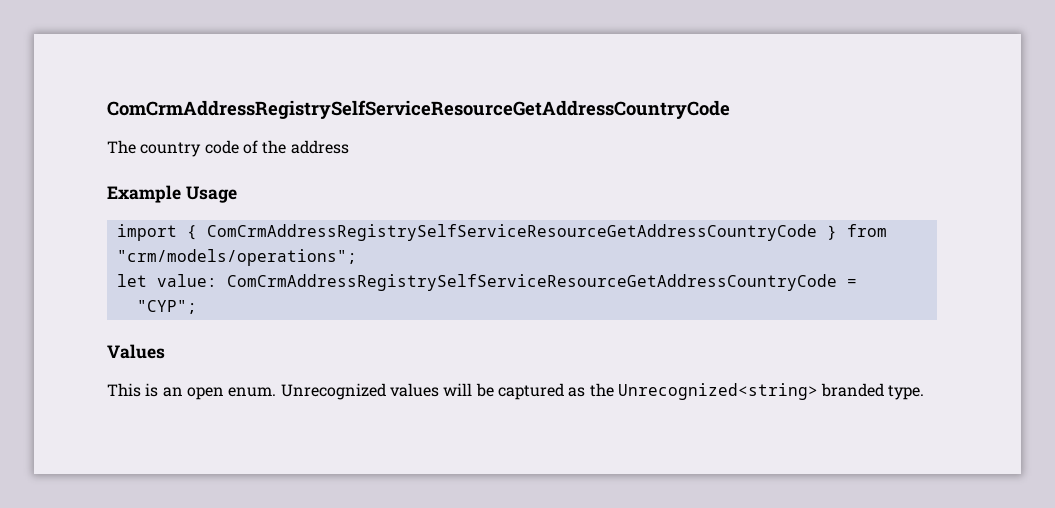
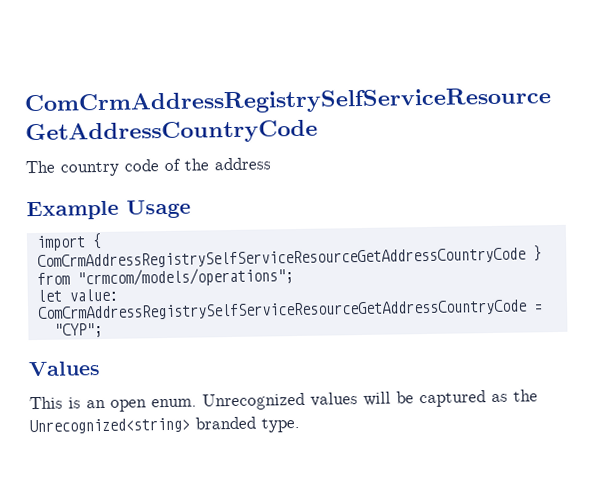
[116,249,357,266] "crm/models/operations"; -> [76,267,294,288] "crmcom/models/operations";

